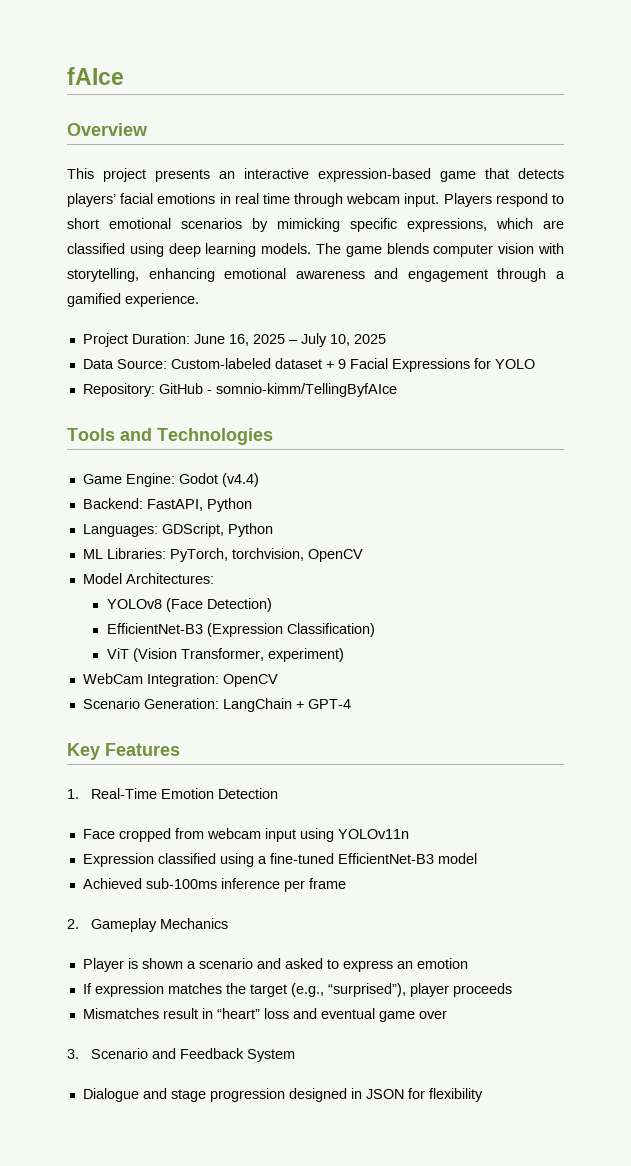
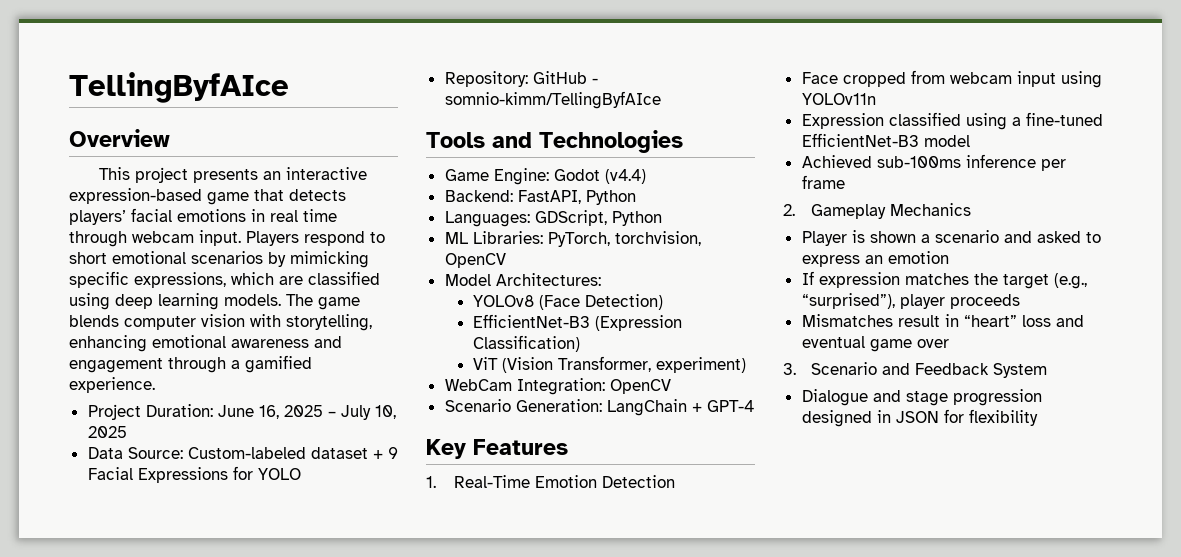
[67,67,124,85] fAIce -> [69,72,289,103] TellingByfAIce

